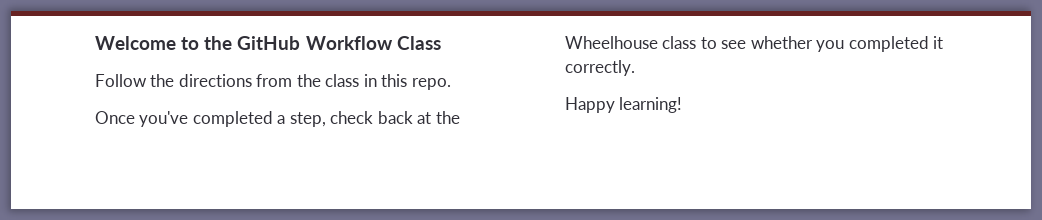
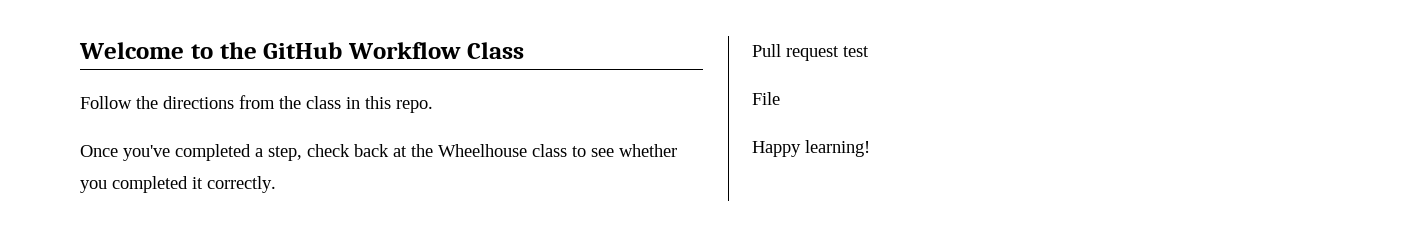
(635, 68) none -> [752,44,869,61] [752,92,780,105] // Pull request test // File

